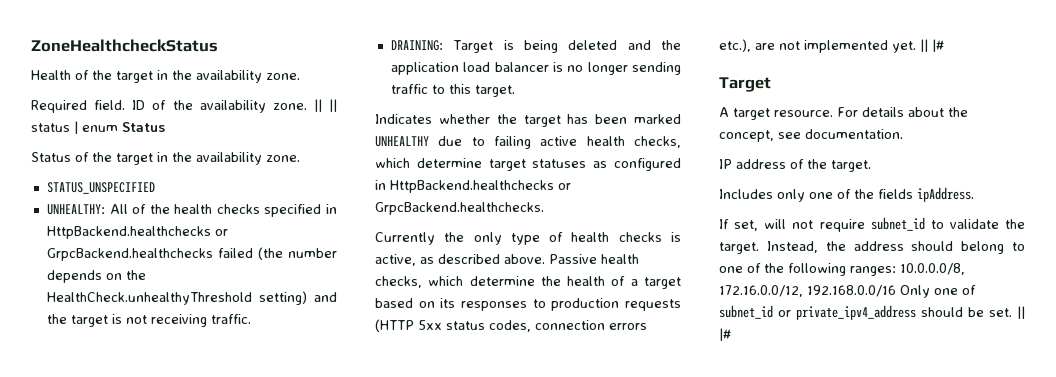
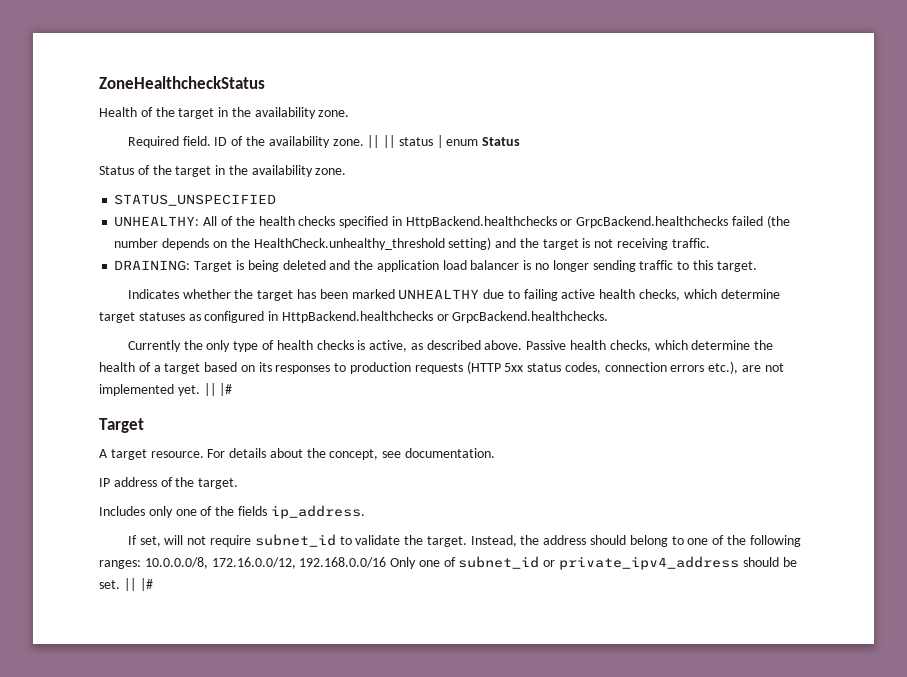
[46,292,252,305] HealthCheck.unhealthyThreshold -> [253,238,445,250] HealthCheck.unhealthy_threshold
[917,187,974,202] ipAddress. -> [270,505,365,519] ip_address.

